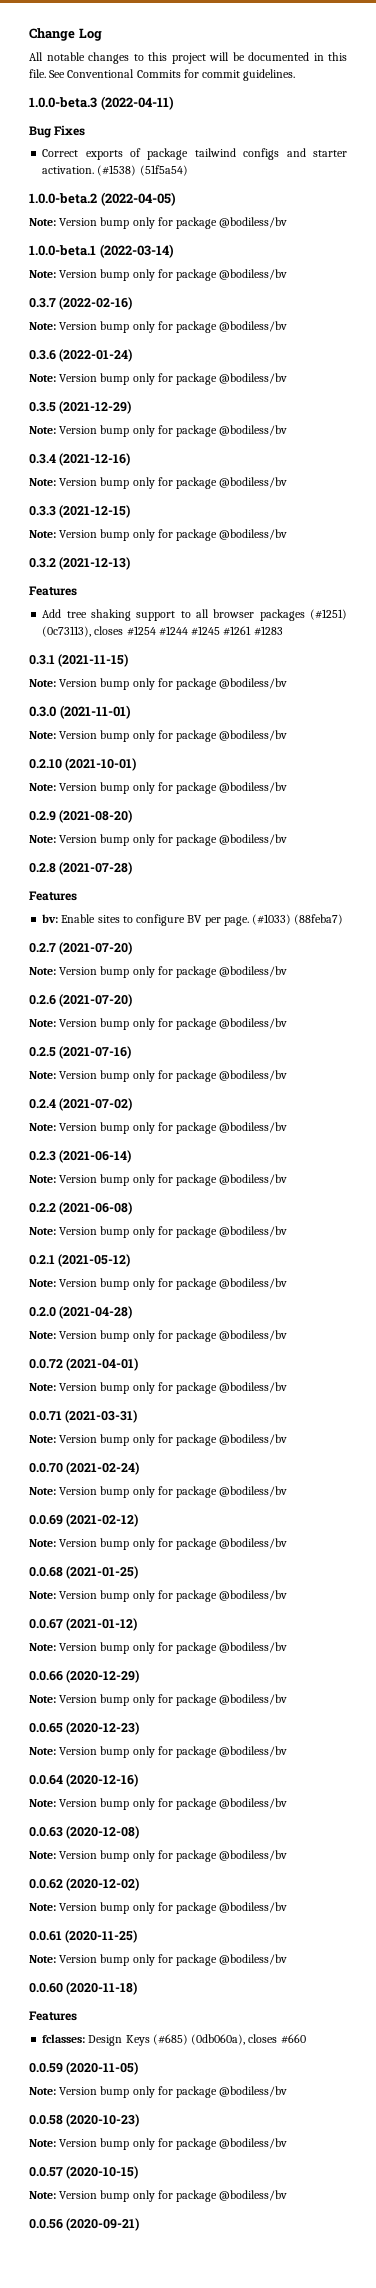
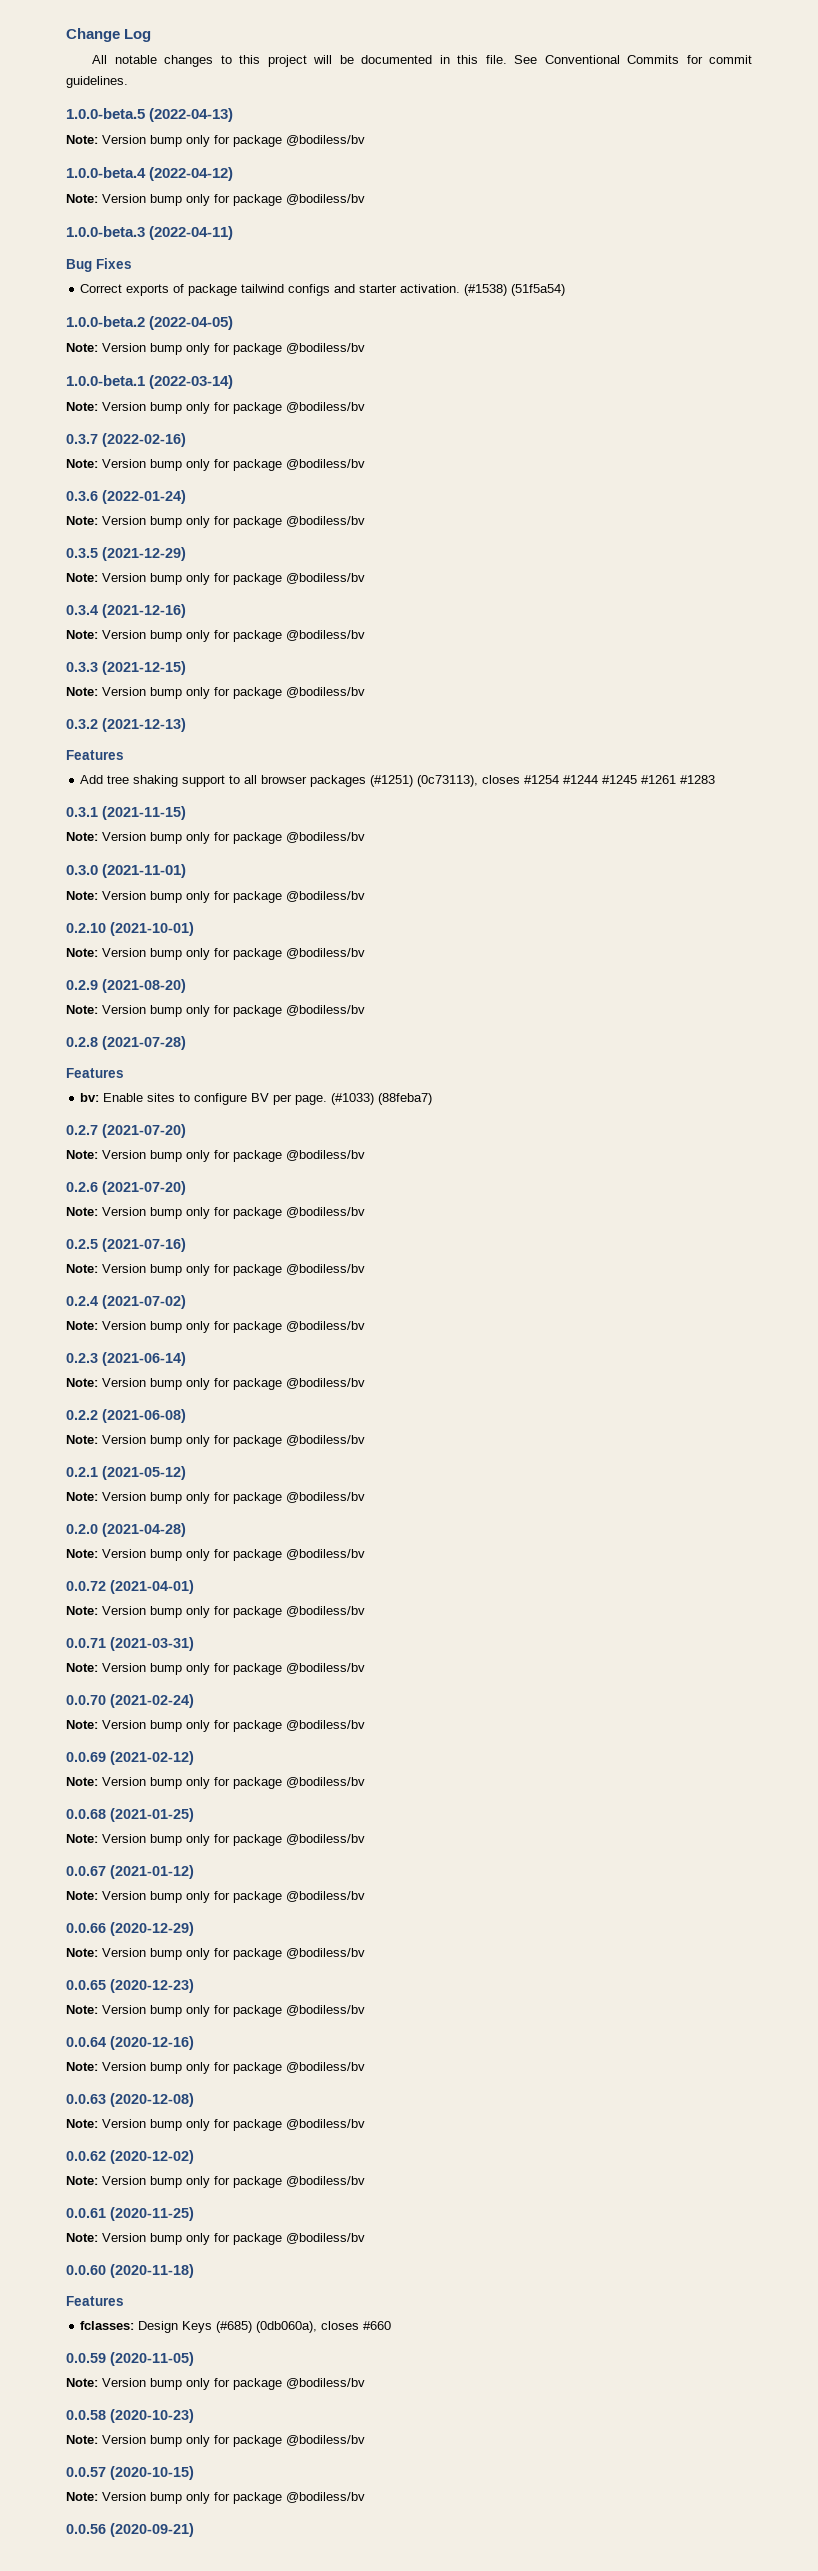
(296, 75) none -> [66,108,234,122] [66,135,365,147] [66,167,234,181] [66,194,365,206] // 1.0.0-beta.5 (2022-04-13) // Note: Version bump only for package @bodiless/bv // 1.0.0-beta.4 (2022-04-12) // Note: Version bump only for package @bodiless/bv

